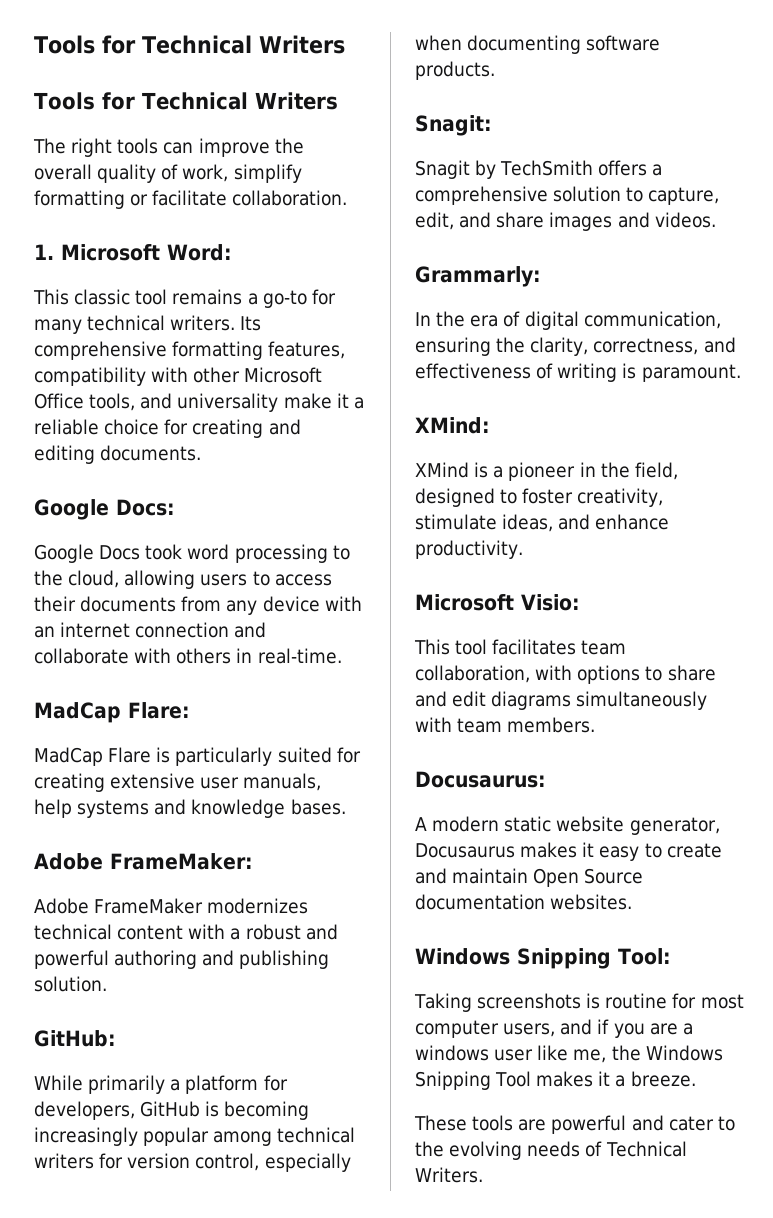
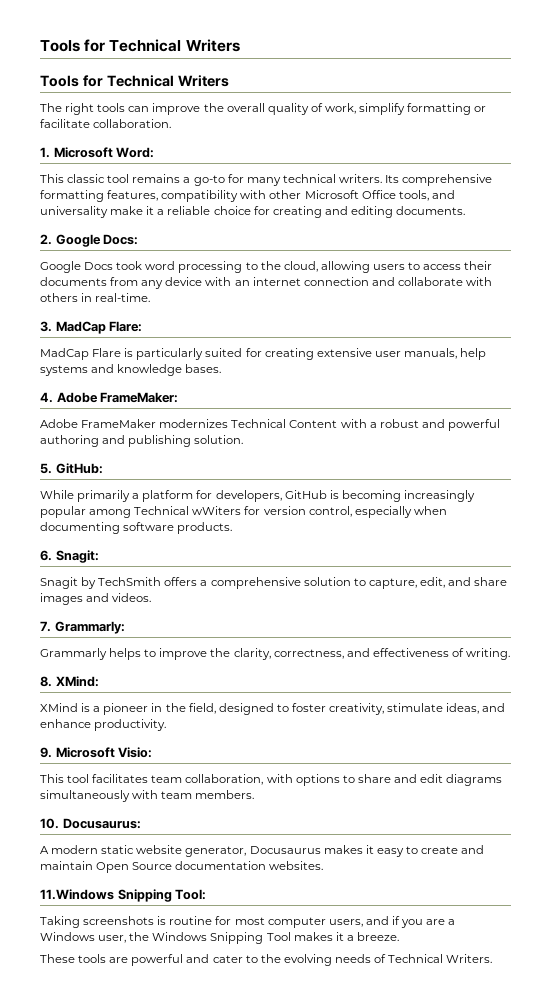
(202, 453) none -> [40,234,52,245] 2.
(342, 656) none -> [40,321,52,332] 3.
(346, 807) none -> [40,392,53,403] 4.
[34,924,184,940] technical content -> [231,419,338,428] Technical Content
(107, 984) none -> [40,463,52,474] 5.
[277,1127,356,1143] [34,1153,94,1169] technical writers -> [134,506,242,515] Technical wWiters
(495, 70) none -> [40,550,52,561] 6.
(716, 220) none -> [40,621,51,632] 7.
[415,311,721,330] [415,337,491,356] In the era of digital communication, ensuring -> [40,648,208,660] Grammarly helps to improve
[557,363,741,382] writing is paramount. // -> [466,648,511,660] [40,676,52,687] writing. // 8.
(523, 549) none -> [40,747,52,758] 9.
(596, 725) none -> [40,818,59,829] 10.
[415,948,510,965] Windows -> [40,889,114,900] 11.Windows
[415,1045,607,1063] windows user like me, -> [40,932,127,943] Windows user,

